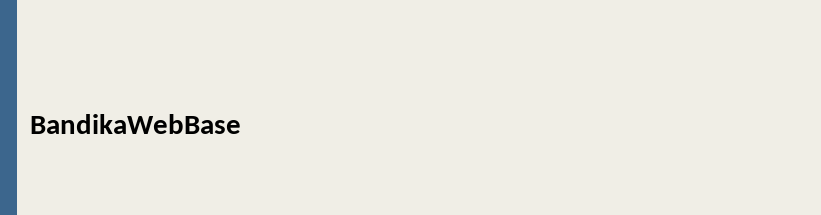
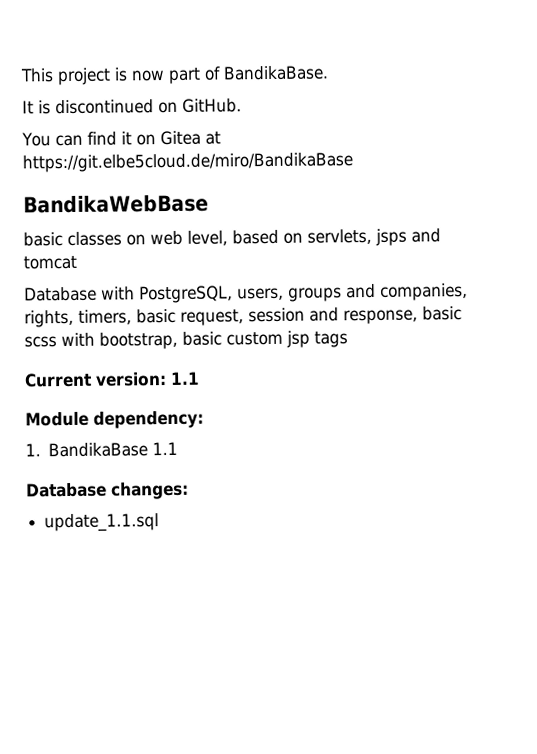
[30,114,241,134] BandikaWebBase -> [20,65,329,86] [22,98,242,115] [21,130,221,147] [22,152,353,173] [23,194,209,214] [23,228,441,247] [23,255,77,270] [24,283,468,304] [24,306,462,328] [24,330,348,350] [24,371,200,388] [25,410,204,429] [25,441,179,458] [26,481,189,500] [44,513,160,533] This project is now part of BandikaBase. // It is discontinued on GitHub. // You can find it on Gitea at https://git.elbe5cloud.de/miro/BandikaBase // BandikaWebBase // basic classes on web level, based on servlets, jsps and tomcat // Database with PostgreSQL, users, groups and companies, rights, timers, basic request, session and response, basic scss with bootstrap, basic custom jsp tags // Current version: 1.1 // Module dependency: // 1. BandikaBase 1.1 // Database changes: // update_1.1.sql

